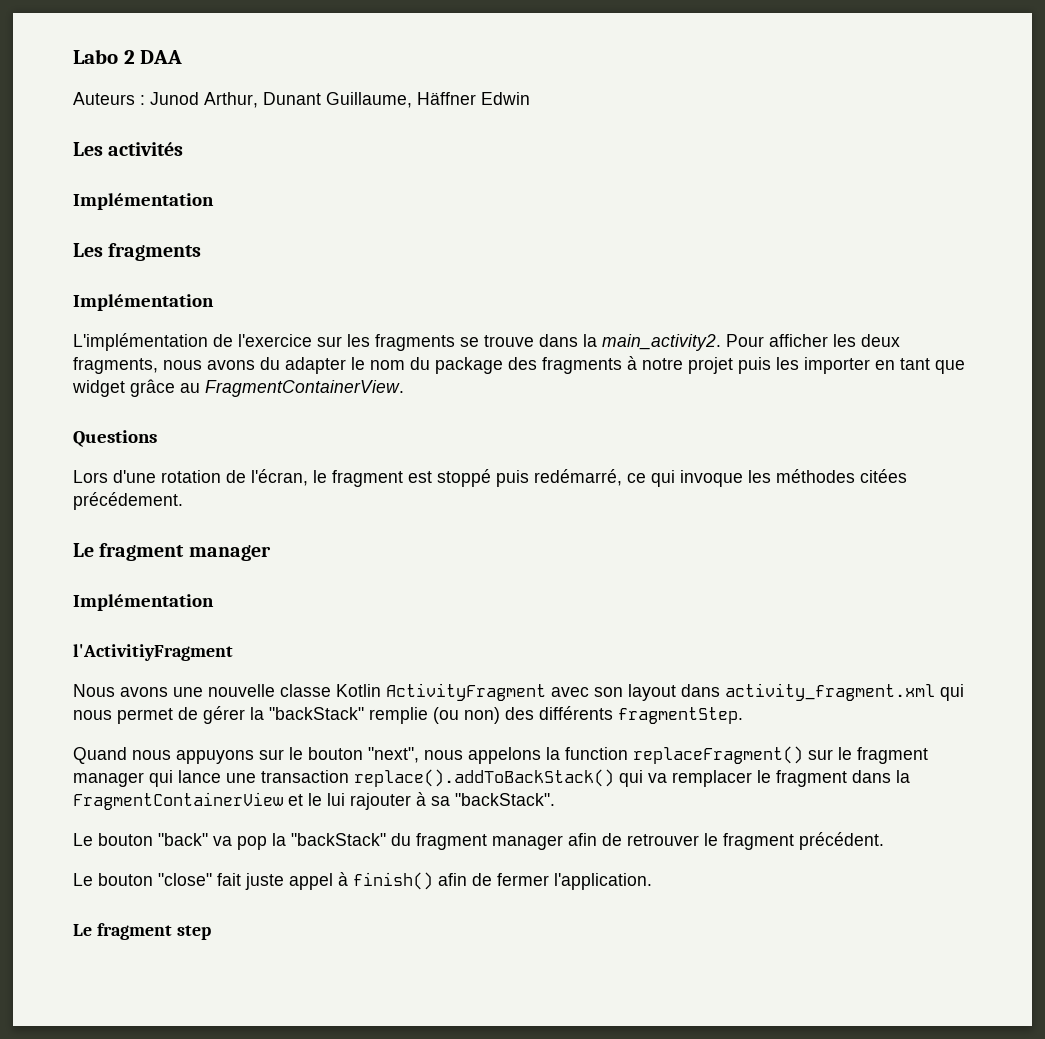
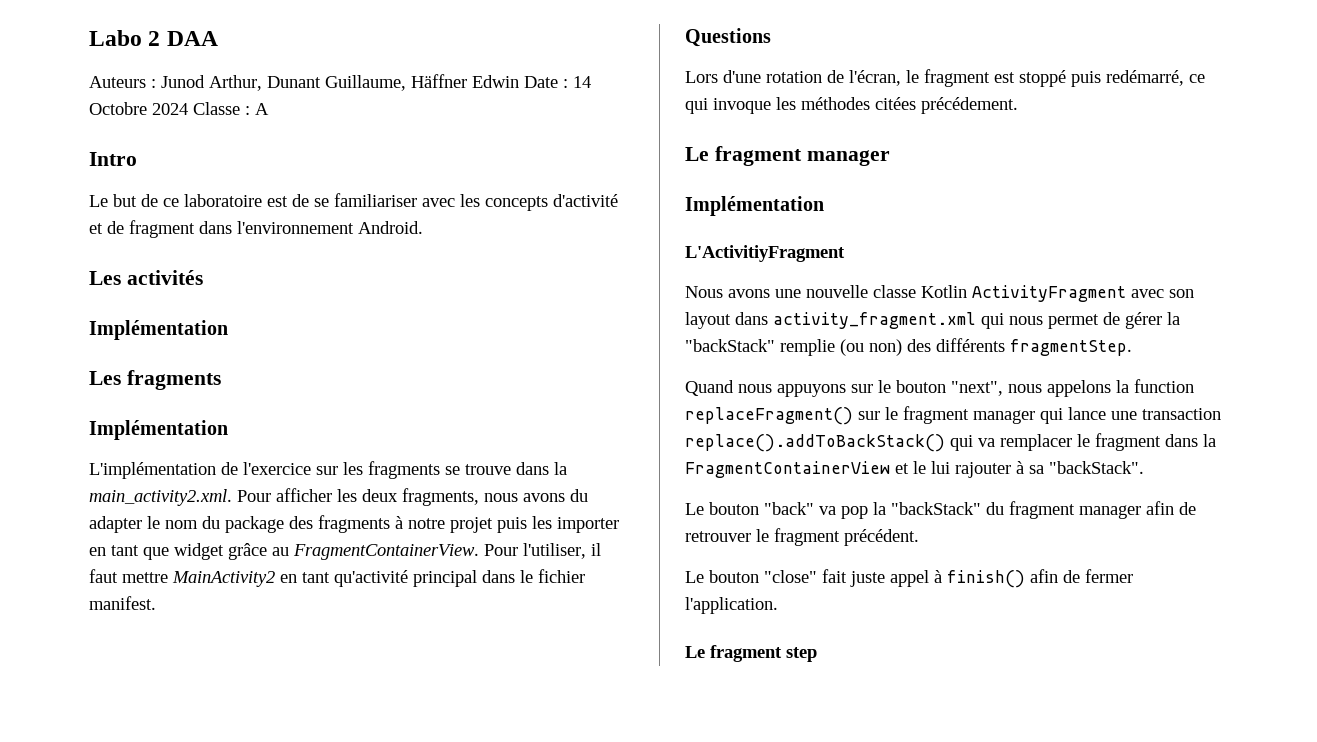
(530, 98) none -> [524,76,591,88] [89,102,269,115] [89,152,137,166] [89,193,618,211] [89,220,423,238] Date : 14 Octobre 2024 Classe : A // Intro // Le but de ce laboratoire est de se familiariser avec les concepts d'activité et de fragment dans l'environnement Android.
[602,334,721,351] main_activity2. -> [89,489,232,506] main_activity2.xml.
(404, 388) none -> [484,543,601,559] [89,569,585,587] [89,596,156,610] Pour l'utiliser, il faut mettre MainActivity2 en tant qu'activité principal dans le fichier manifest.
[73,644,233,661] l'ActivitiyFragment -> [685,245,845,262] L'ActivitiyFragment

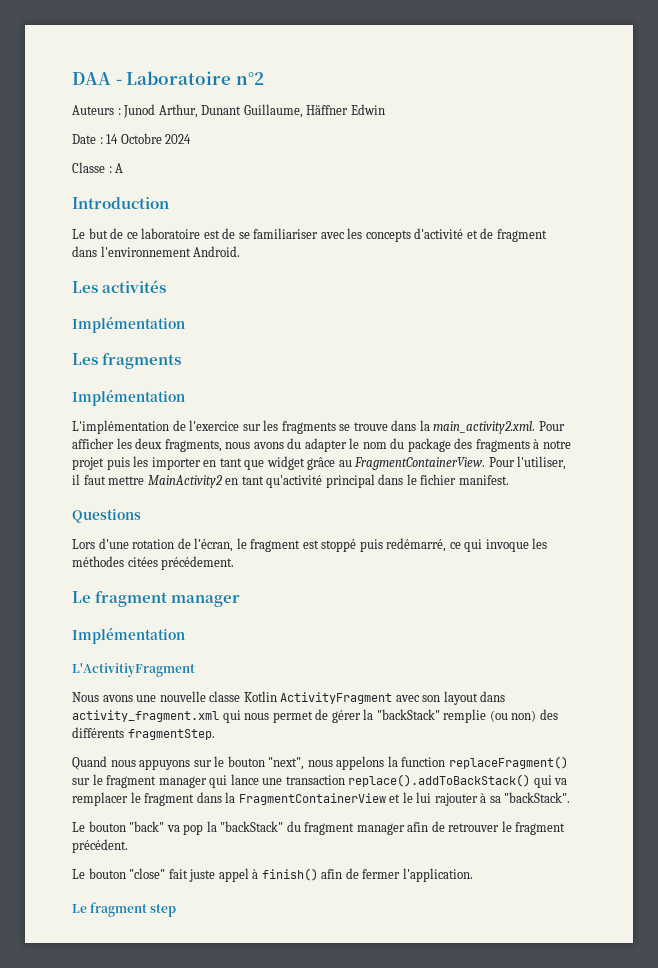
[89,30,161,46] Labo 2 -> (72, 78) none
(218, 38) none -> [115,71,264,85] - Laboratoire n°2
(519, 81) none -> (385, 109) //
(188, 109) none -> (192, 139) //
[89,152,137,166] Intro -> [72,197,169,209] Introduction

